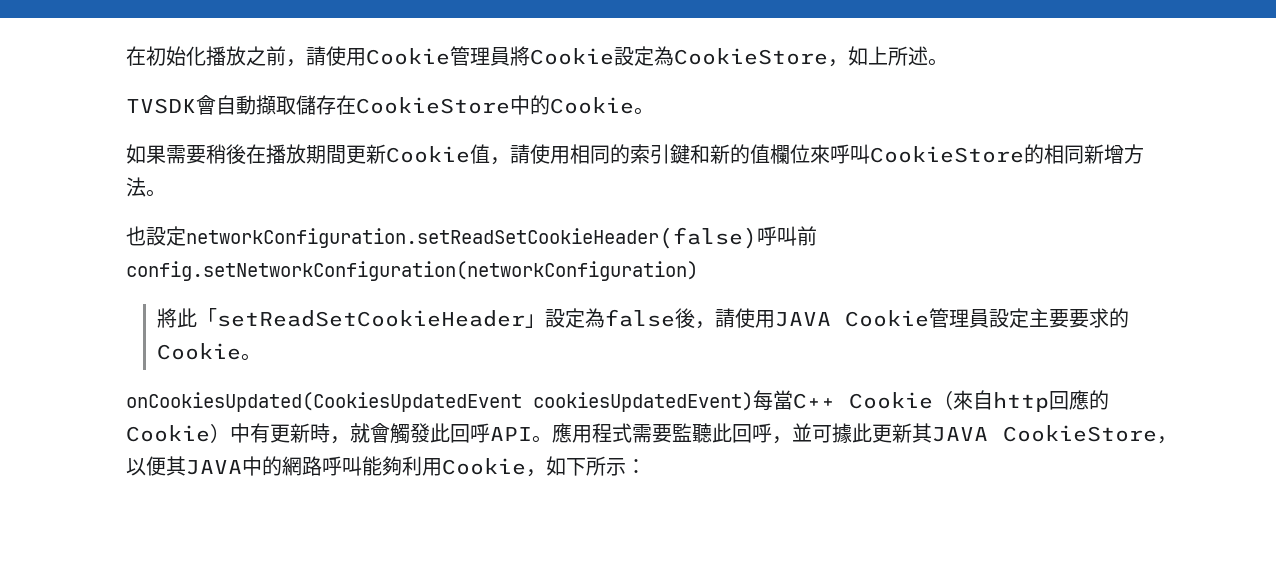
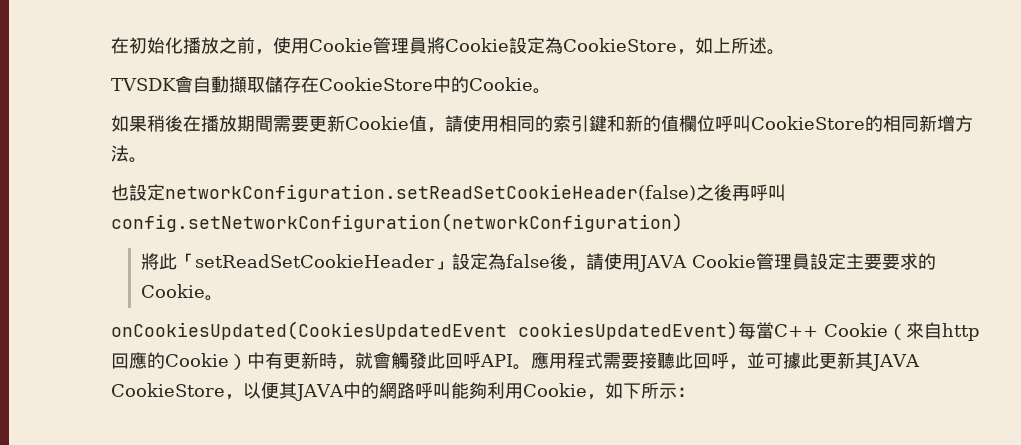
[305,46,326,66] 請 -> (273, 52) none
[165,145,206,164] 需要 -> (147, 124) none
(346, 154) none -> [272,115,309,132] 需要
[809,144,830,164] 來 -> (715, 123) none
[756,226,817,246] 呼叫前 -> [695,184,786,201] 之後再呼叫
[671,423,692,442] 監 -> [638,352,657,369] 接

